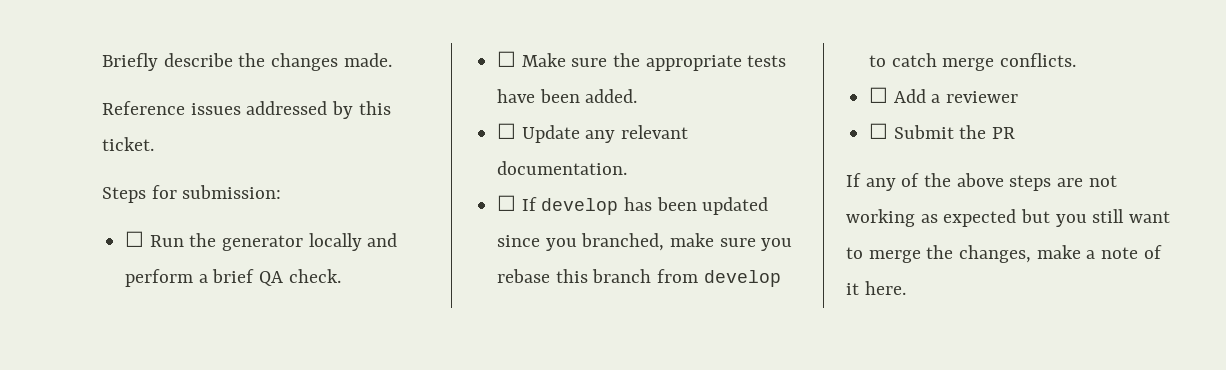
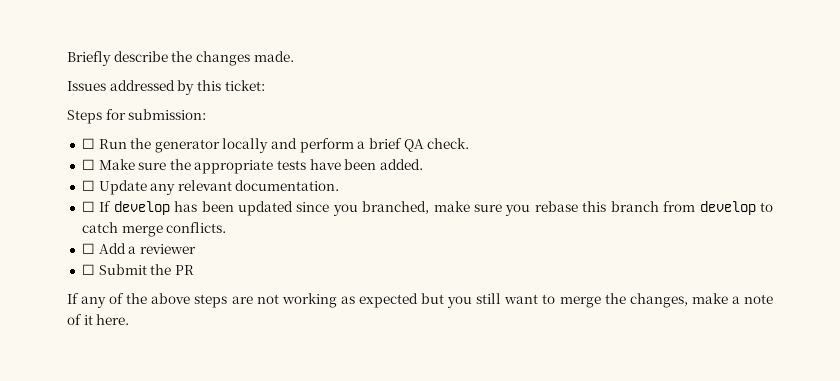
[102,101,241,115] Reference issues -> [67,81,106,91] Issues
[102,137,154,151] ticket. -> [224,80,265,91] ticket:

